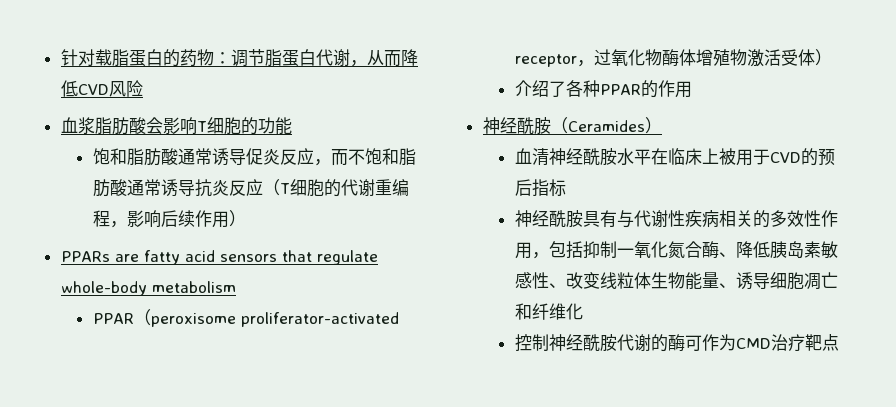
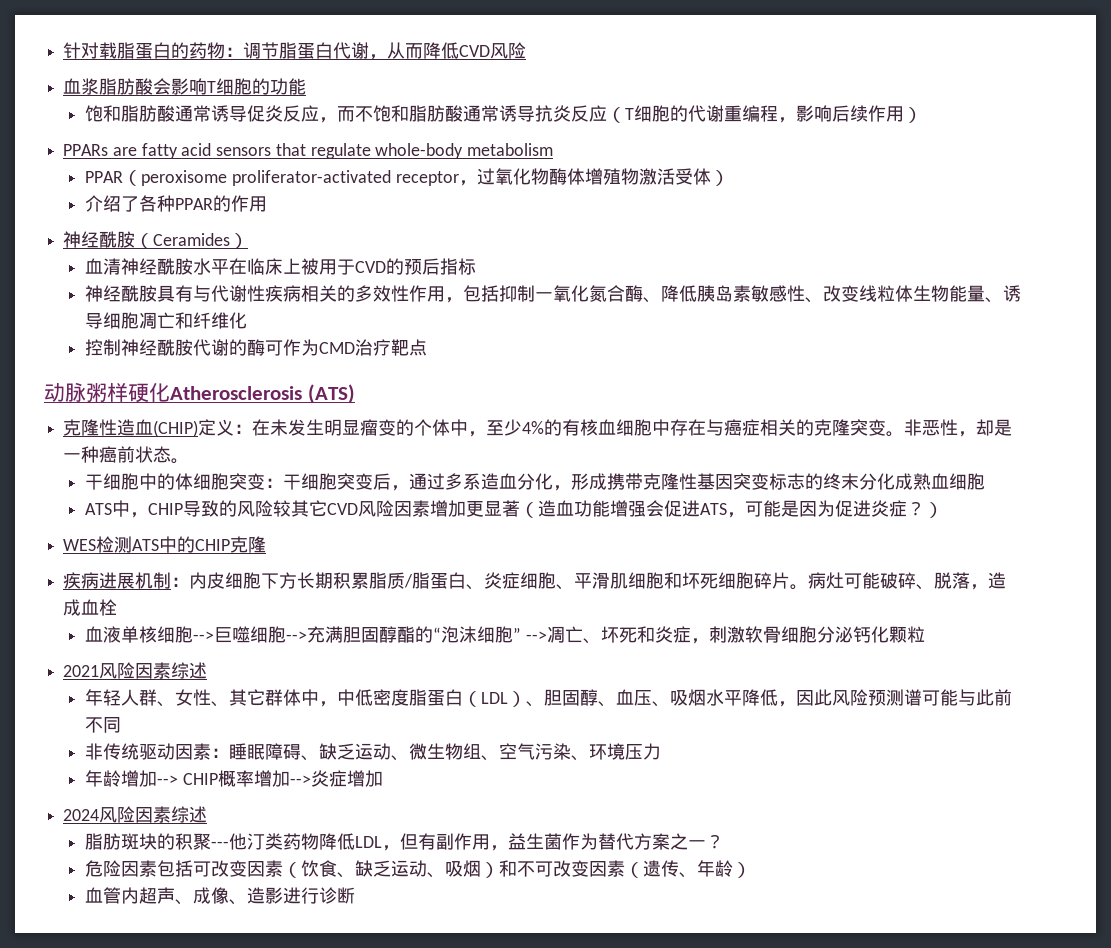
(839, 342) none -> [44,382,355,404] [63,419,1013,437] [63,446,190,464] [85,473,986,491] [85,500,944,518] [63,536,267,553] [63,572,1007,590] [63,599,118,616] [85,626,925,644] [63,662,208,679] [85,689,1013,707] [85,717,122,733] [85,743,662,761] [85,770,383,787] [63,806,208,823] [85,833,725,851] [85,860,752,878] [85,887,356,905] // 动脉粥样硬化Atherosclerosis (ATS) // 克隆性造血(CHIP)定义：在未发生明显瘤变的个体中，至少4%的有核血细胞中存在与癌症相关的克隆突变。非恶性，却是一种癌前状态。 // 干细胞中的体细胞突变：干细胞突变后，通过多系造血分化，形成携带克隆性基因突变标志的终末分化成熟血细胞 // ATS中，CHIP导致的风险较其它CVD风险因素增加更显著（造血功能增强会促进ATS，可能是因为促进炎症？） // WES检测ATS中的CHIP克隆 // 疾病进展机制：内皮细胞下方长期积累脂质/脂蛋白、炎症细胞、平滑肌细胞和坏死细胞碎片。病灶可能破碎、脱落，造成血栓 // 血液单核细胞-->巨噬细胞-->充满胆固醇酯的“泡沫细胞” -->凋亡、坏死和炎症，刺激软骨细胞分泌钙化颗粒 // 2021风险因素综述 // 年轻人群、女性、其它群体中，中低密度脂蛋白（LDL）、胆固醇、血压、吸烟水平降低，因此风险预测谱可能与此前不同 // 非传统驱动因素：睡眠障碍、缺乏运动、微生物组、空气污染、环境压力 // 年龄增加--> CHIP概率增加-->炎症增加 // 2024风险因素综述 // 脂肪斑块的积聚---他汀类药物降低LDL，但有副作用，益生菌作为替代方案之一？ // 危险因素包括可改变因素（饮食、缺乏运动、吸烟）和不可改变因素（遗传、年龄） // 血管内超声、成像、造影进行诊断

